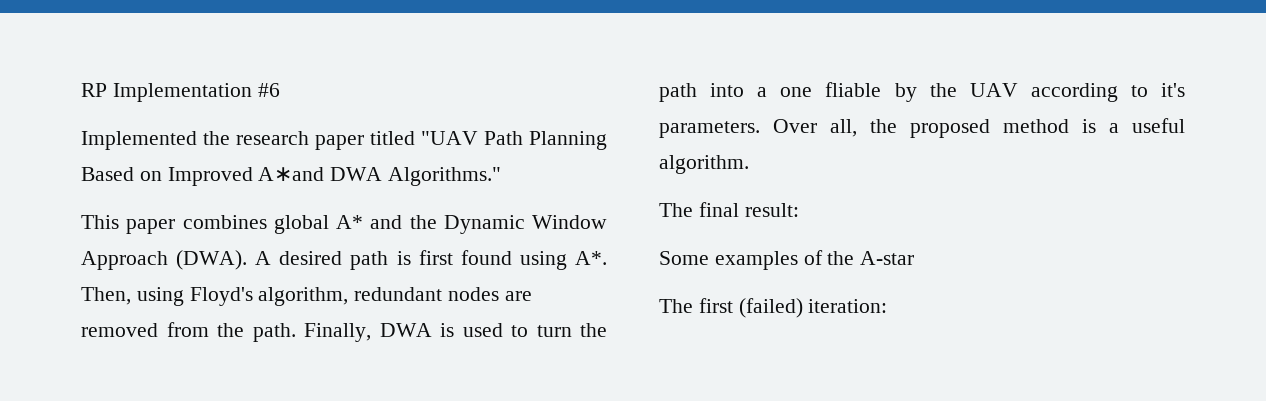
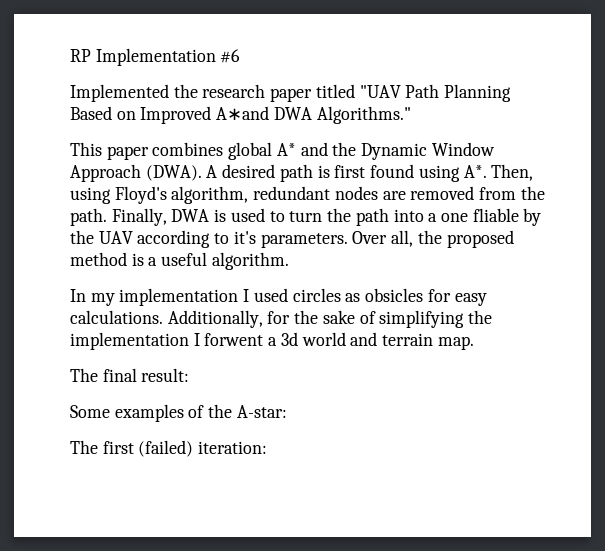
(749, 164) none -> [70,288,487,306] [70,310,493,328] [70,332,474,350] // In my implementation I used circles as obsicles for easy calculations. Additionally, for the sake of simplifying the implementation I forwent a 3d world and terrain map.
[860,251,915,265] A-star -> [236,405,287,418] A-star:

